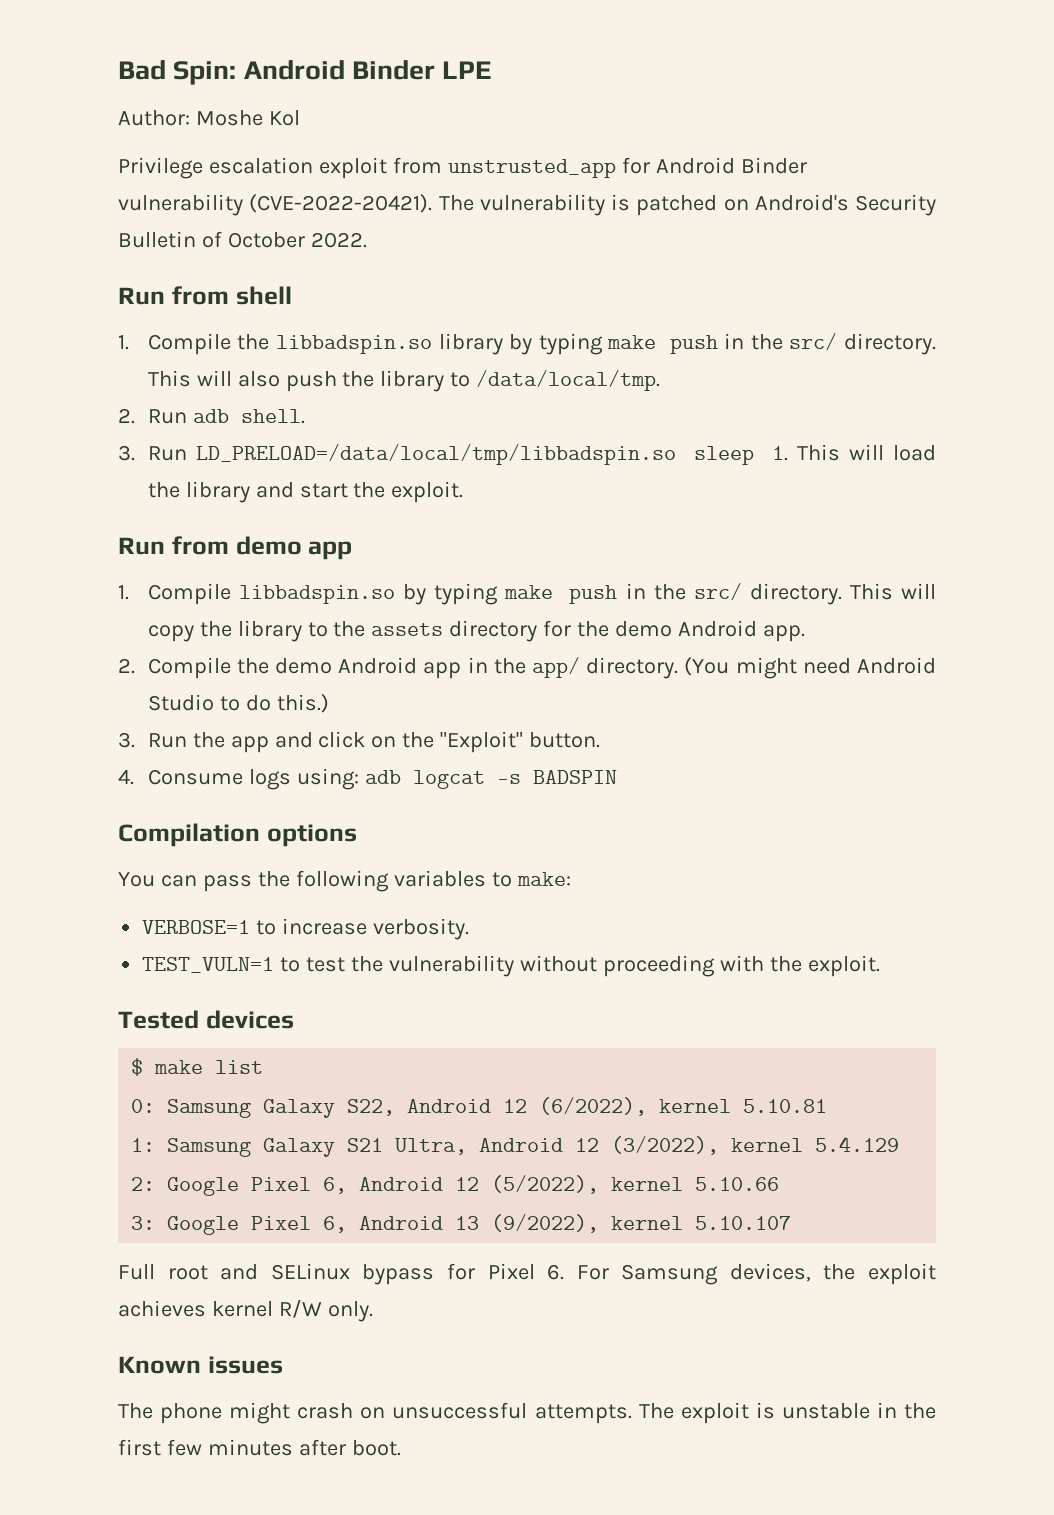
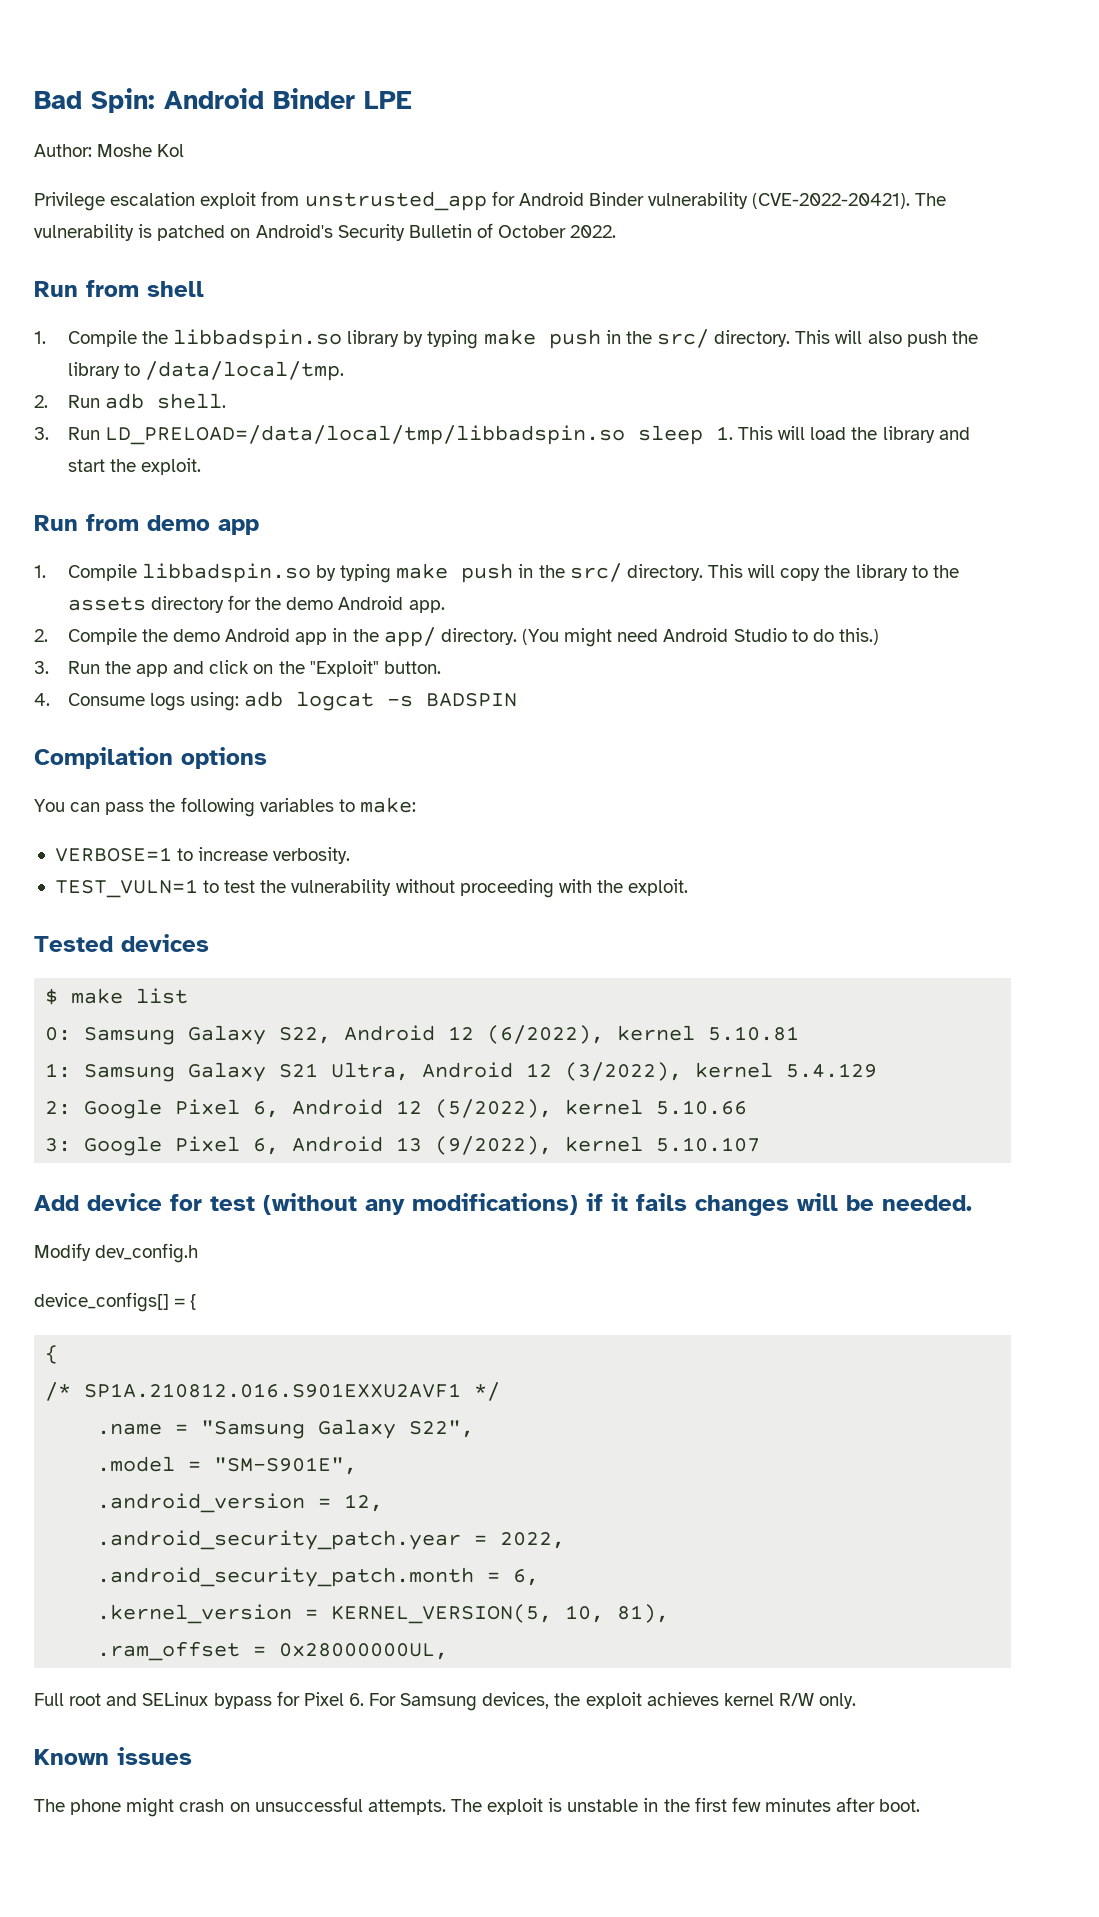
(792, 1223) none -> [34,1193,972,1216] [34,1243,199,1263] [34,1292,197,1312] [45,1345,59,1364] [45,1382,501,1401] [97,1419,475,1439] [97,1456,358,1475] [97,1493,384,1513] [97,1530,566,1550] [97,1567,540,1587] [97,1604,670,1624] [97,1641,449,1661] // Add device for test (without any modifications) if it fails changes will be needed. // Modify dev_config.h // device_configs[] = { // { // /* SP1A.210812.016.S901EXXU2AVF1 */ // .name = "Samsung Galaxy S22", // .model = "SM-S901E", // .android_version = 12, // .android_security_patch.year = 2022, // .android_security_patch.month = 6, // .kernel_version = KERNEL_VERSION(5, 10, 81), // .ram_offset = 0x28000000UL,

